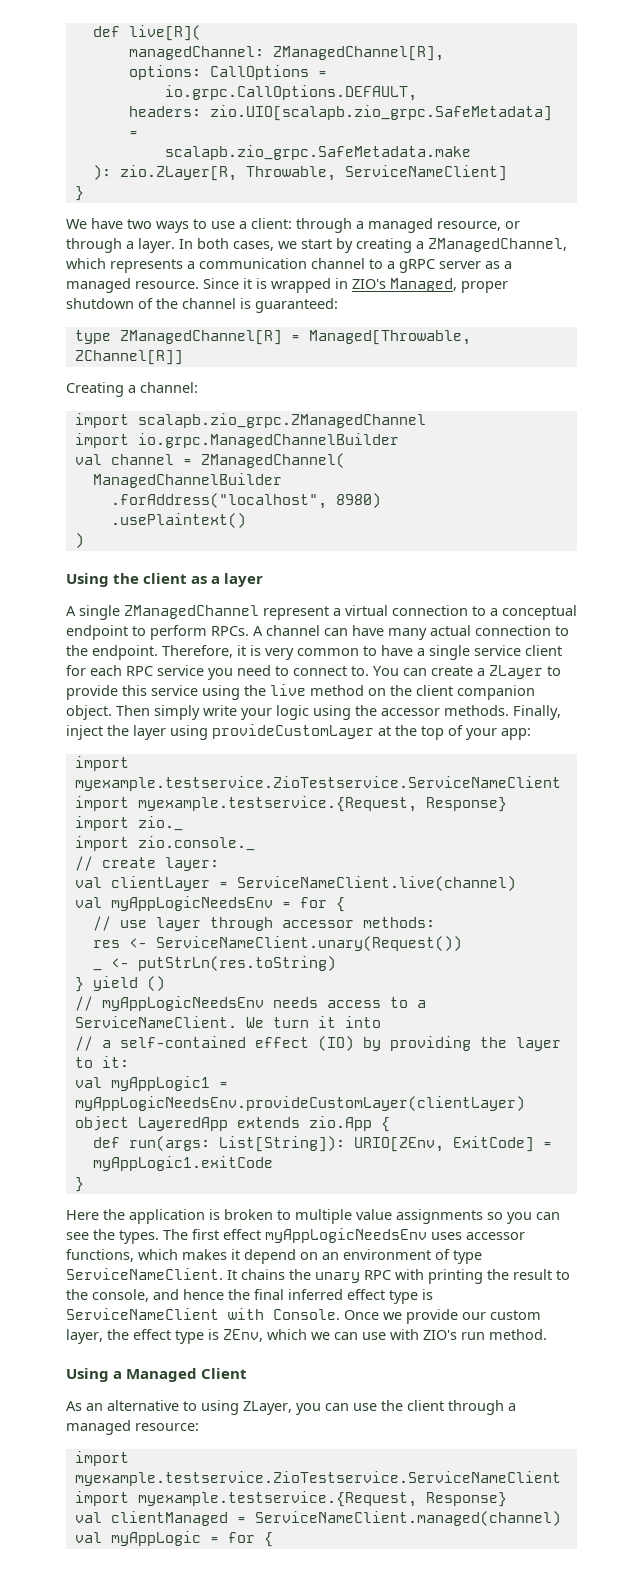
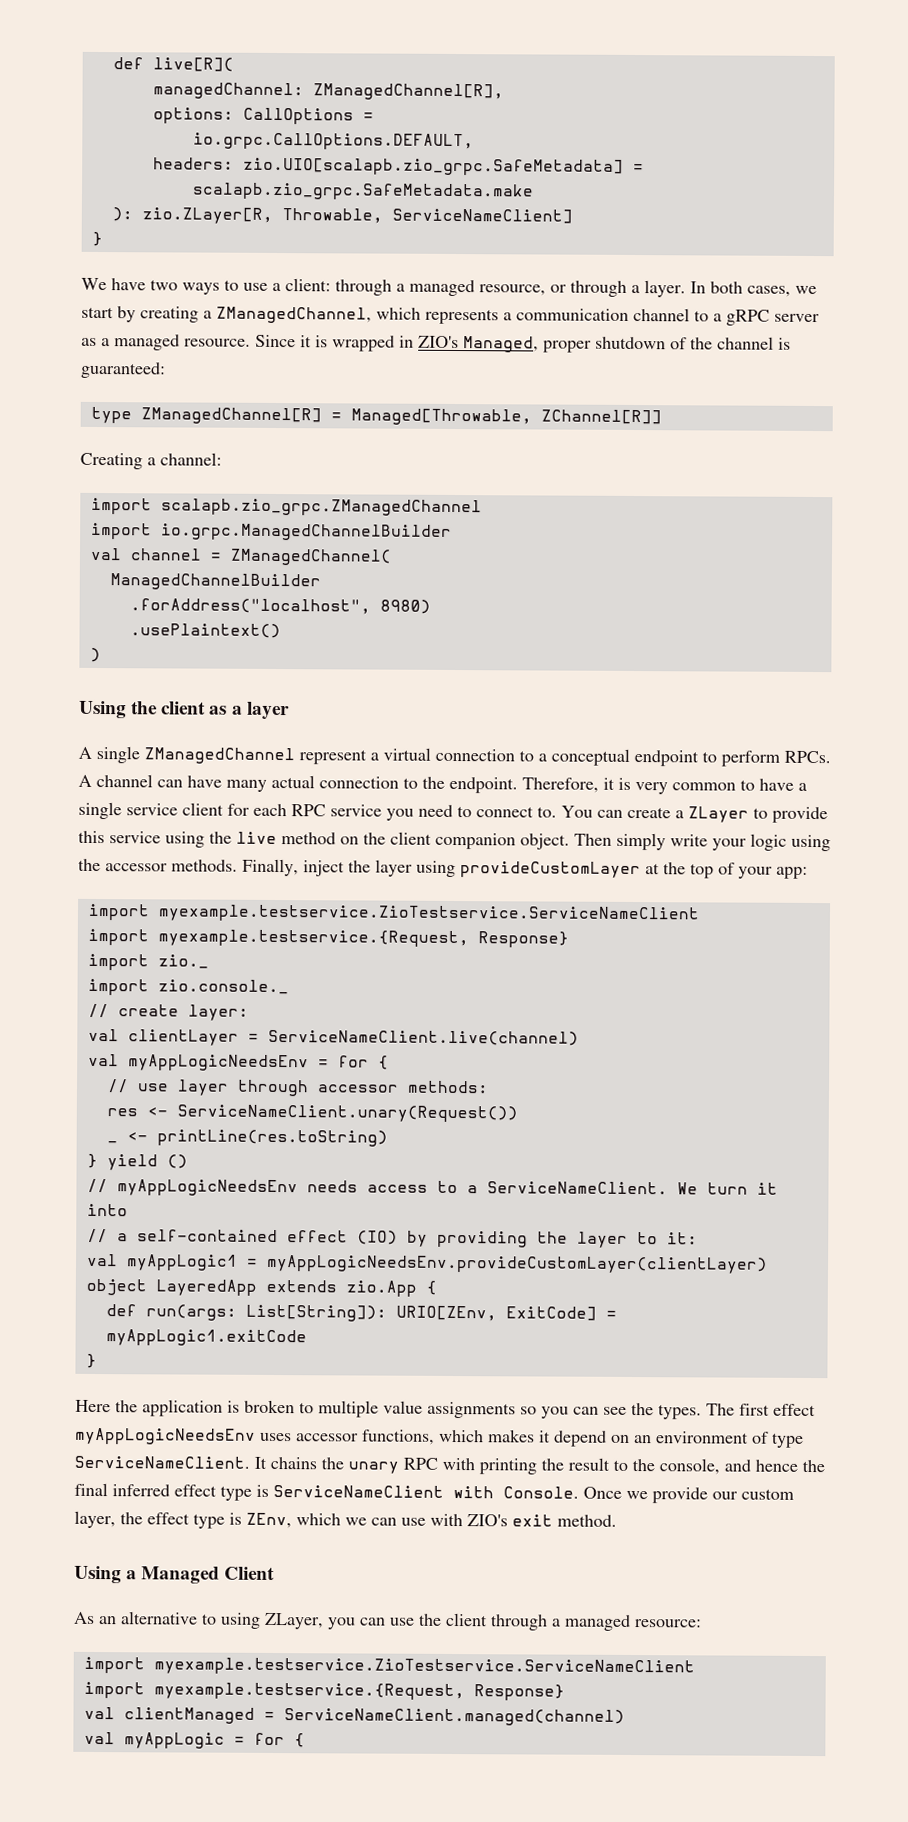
[137,956,336,971] putStrLn(res.toString) -> [156,1129,388,1147] printLine(res.toString)
[461,1332,485,1340] run -> [512,1514,553,1527] exit

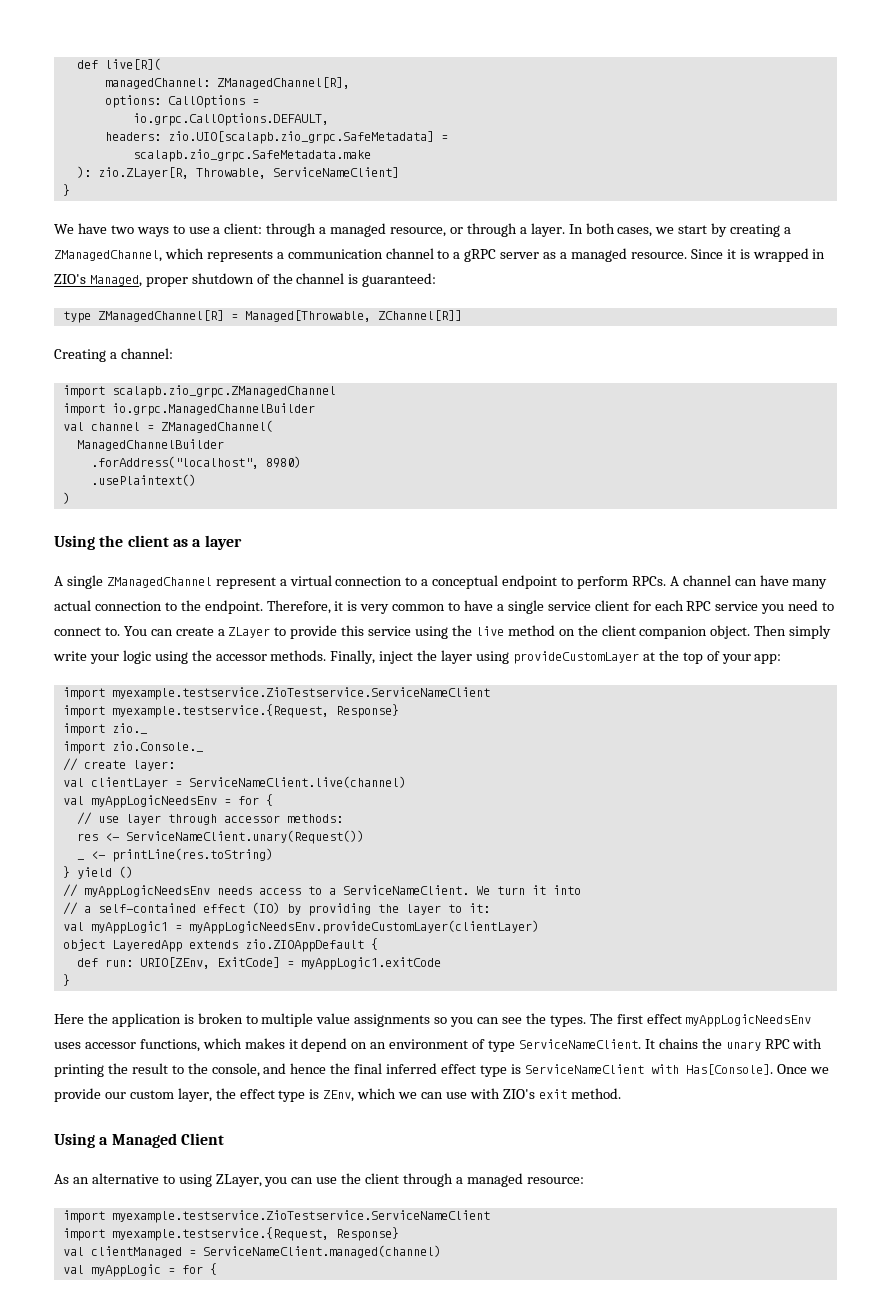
[157,979,289,995] zio.console._ -> [111,741,203,752] zio.Console._
[345,1280,417,1297] zio.App -> [244,939,364,952] zio.ZIOAppDefault
[145,1304,387,1322] run(args: List[String]): -> [104,959,133,967] run:
[503,1486,579,1499] Console. -> [685,1064,773,1075] Has[Console].

